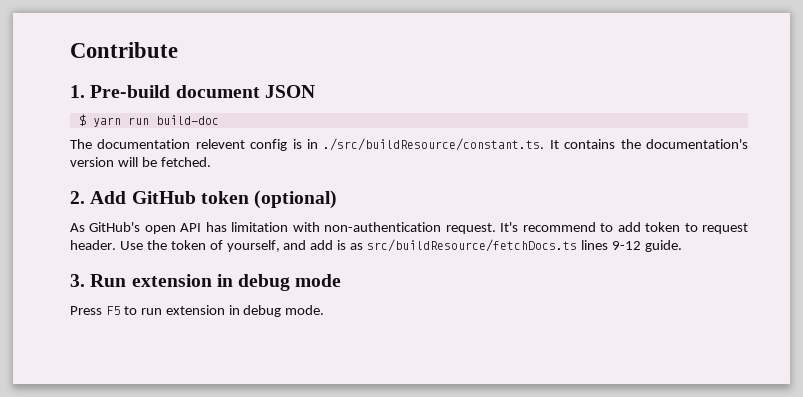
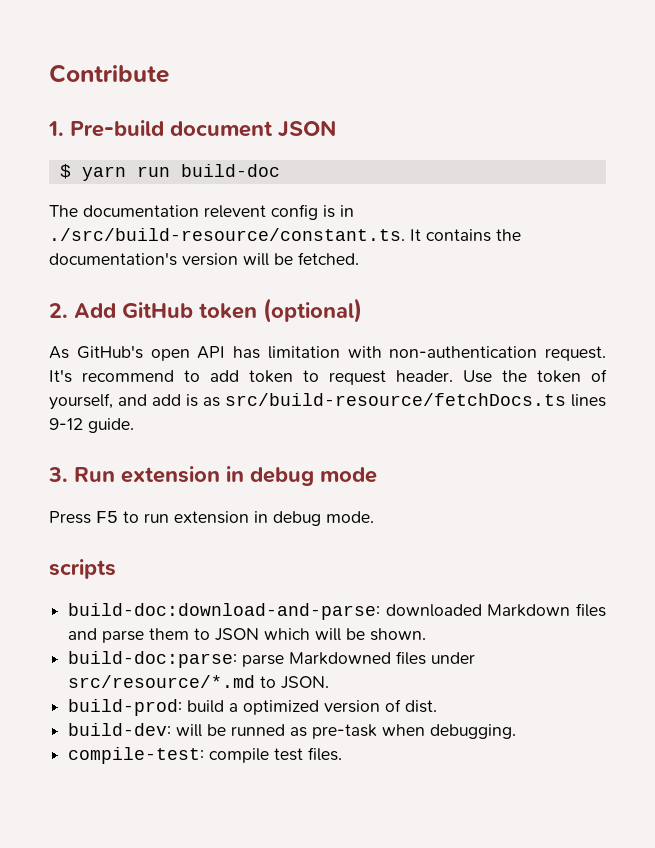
[323,138,545,151] ./src/buildResource/constant.ts. -> [49,228,405,241] ./src/build-resource/constant.ts.
[367,239,578,252] src/buildResource/fetchDocs.ts -> [225,393,566,406] src/build-resource/fetchDocs.ts
(325, 310) none -> [49,559,116,579] [68,603,606,620] [68,628,427,643] [68,651,476,668] [68,675,330,689] [68,699,438,716] [68,723,517,739] [68,747,343,764] // scripts // build-doc:download-and-parse: downloaded Markdown files and parse them to JSON which will be shown. // build-doc:parse: parse Markdowned files under src/resource/*.md to JSON. // build-prod: build a optimized version of dist. // build-dev: will be runned as pre-task when debugging. // compile-test: compile test files.

